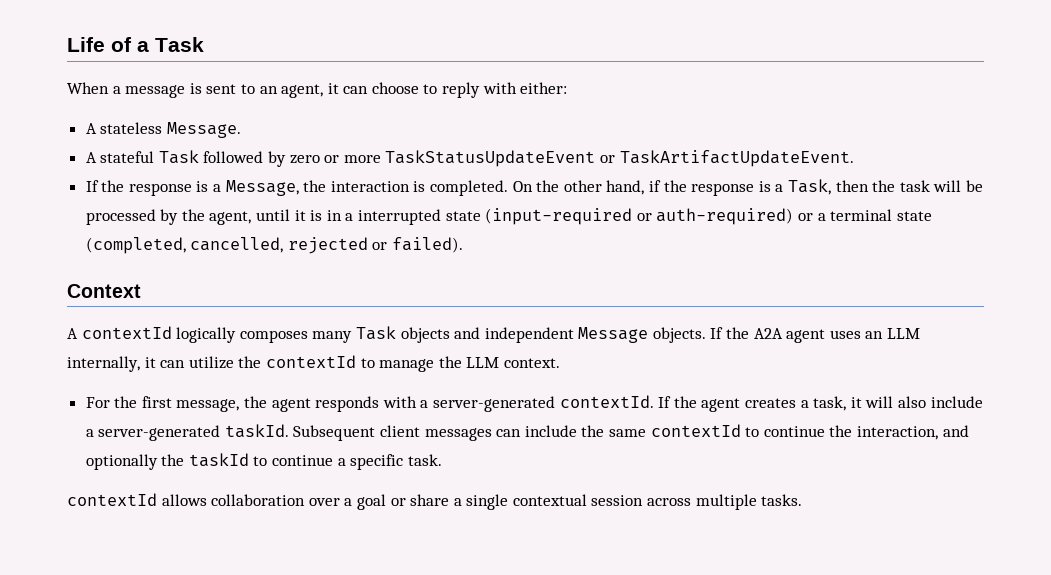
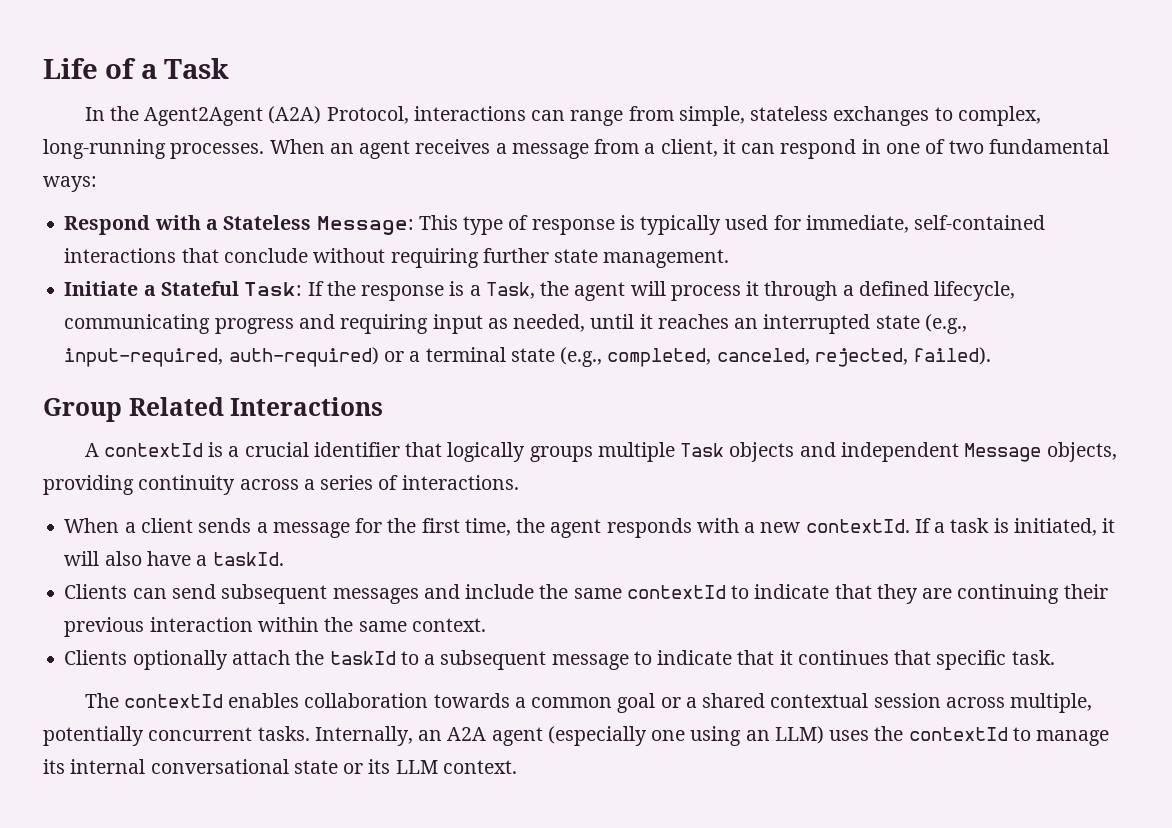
[67,82,568,98] [85,122,241,138] [85,150,854,167] When a message is sent to an agent, it can choose to reply with either: // A stateless Message. // A stateful Task followed by zero or more TaskStatusUpdateEvent or TaskArtifactUpdateEvent. // -> [84,106,1041,126] [43,139,1109,159] [43,176,97,192] [64,215,1046,235] [64,248,730,268] [64,281,303,296] In the Agent2Agent (A2A) Protocol, interactions can range from simple, stateless exchanges to complex, long-running processes. When an agent receives a message from a client, it can respond in one of two fundamental ways: // Respond with a Stateless Message: This type of response is typically used for immediate, self-contained interactions that conclude without requiring further state management. // Initiate a Stateful Task:
[225,179,983,196] [85,208,652,225] Message, the interaction is completed. On the other hand, if the response is a Task, then the task will be processed by the agent, until it is in a interrupted state (input-required or -> [485,281,1016,301] [64,314,967,334] [64,348,224,367] Task, the agent will process it through a defined lifecycle, communicating progress and requiring input as needed, until it reaches an interrupted state (e.g., input-required,
[85,237,464,254] [67,284,141,298] [67,326,353,343] (completed, cancelled, rejected or failed). // Context // A contextId logically composes many -> [560,347,992,367] [43,397,384,422] [84,442,675,462] (e.g., completed, canceled, rejected, failed). // Group Related Interactions // A contextId is a crucial identifier that logically groups multiple
[652,327,921,343] [67,355,560,372] [85,397,110,408] objects. If the A2A agent uses an LLM internally, it can utilize the contextId to manage the LLM context. // For -> [1046,442,1117,462] [43,475,519,495] [64,518,383,538] objects, providing continuity across a series of interactions. // When a client sends a message for
[176,399,240,412] message, -> [464,518,511,536] time,
[433,396,556,412] server-generated -> [760,522,801,533] new
[673,396,983,412] [85,424,522,441] the agent creates a task, it will also include a server-generated taskId. Subsequent client messages can -> [934,518,1116,536] [64,551,284,566] [64,584,460,604] a task is initiated, it will also have a taskId. // Clients can send subsequent messages and
[763,425,969,440] [85,453,442,470] [67,493,803,510] continue the interaction, and optionally the taskId to continue a specific task. // contextId allows collaboration over a goal or share a single contextual session across multiple tasks. -> [754,584,1108,604] [64,617,486,637] [64,650,1055,670] [84,693,1093,713] [43,726,1110,746] [43,759,517,774] indicate that they are continuing their previous interaction within the same context. // Clients optionally attach the taskId to a subsequent message to indicate that it continues that specific task. // The contextId enables collaboration towards a common goal or a shared contextual session across multiple, potentially concurrent tasks. Internally, an A2A agent (especially one using an LLM) uses the contextId to manage its internal conversational state or its LLM context.

